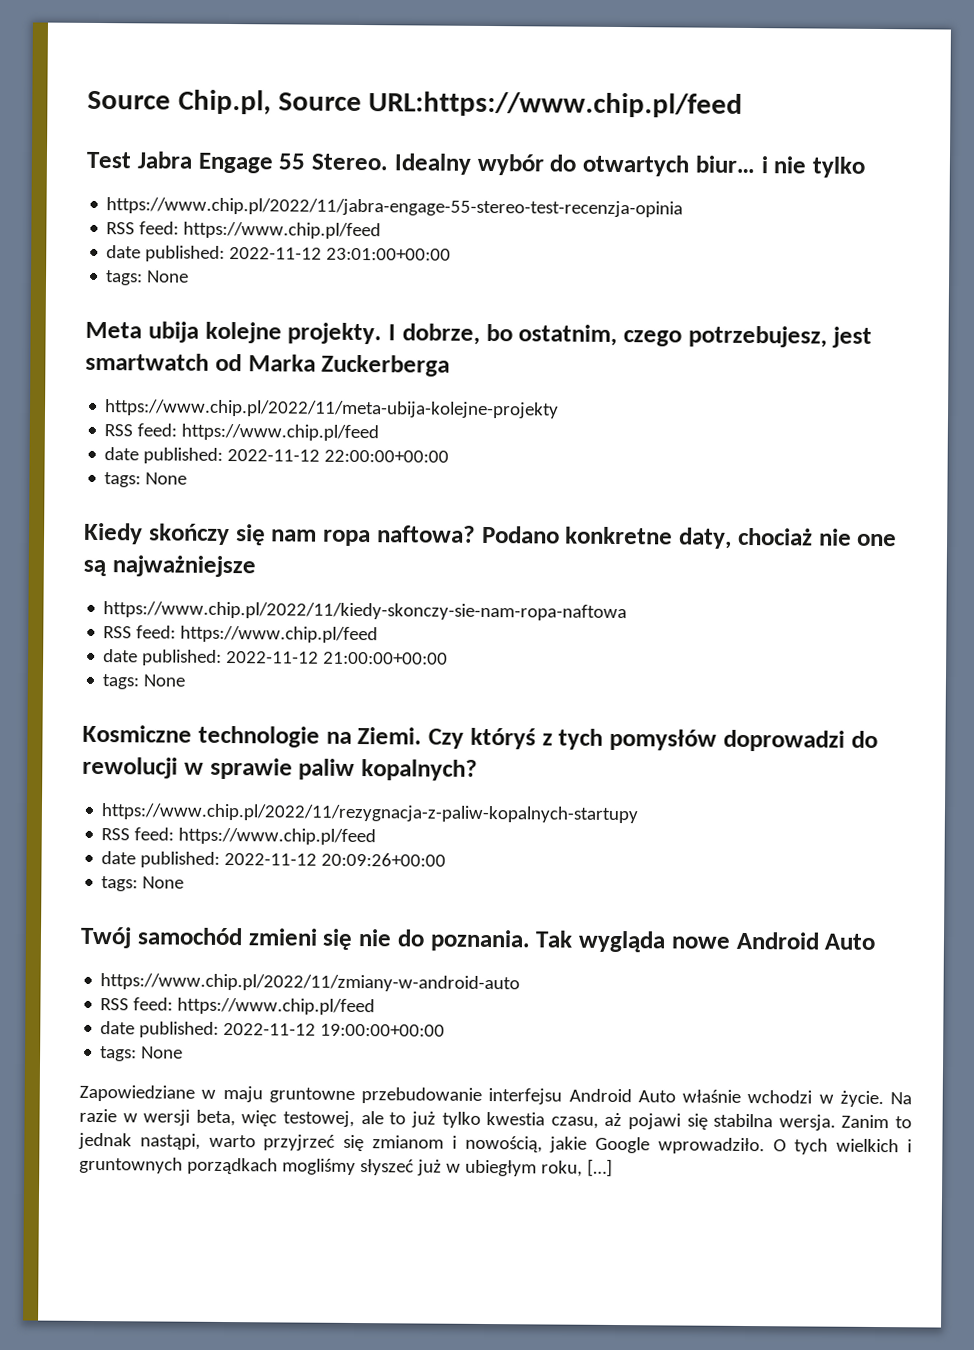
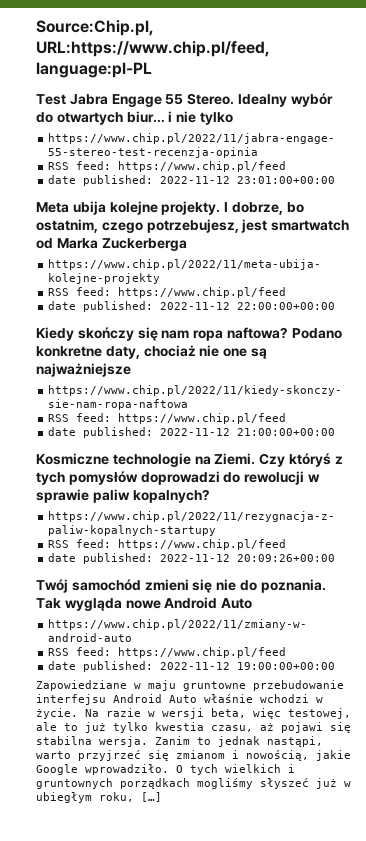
[87,89,744,118] Source Chip.pl, Source URL:https://www.chip.pl/feed -> [36,20,154,36] [36,41,270,57] [36,62,152,78] Source:Chip.pl, URL:https://www.chip.pl/feed, language:pl-PL
[105,270,190,286] // tags: None -> (336, 180) none
[104,472,188,488] // tags: None -> (336, 306) none
[102,674,186,690] // tags: None -> (336, 432) none
[101,876,185,892] // tags: None -> (336, 558) none
[100,1046,184,1062] // tags: None -> (336, 666) none

